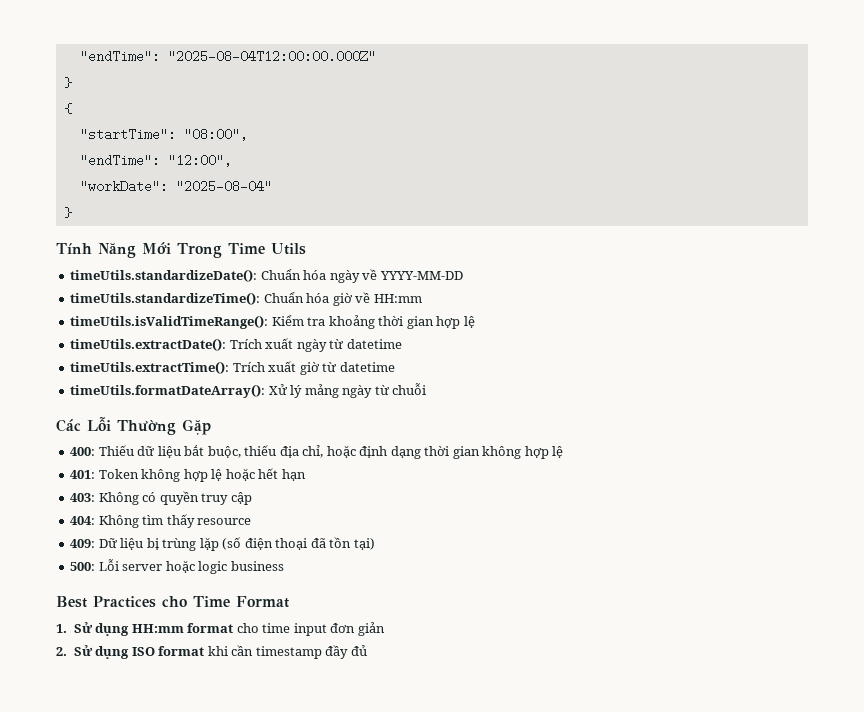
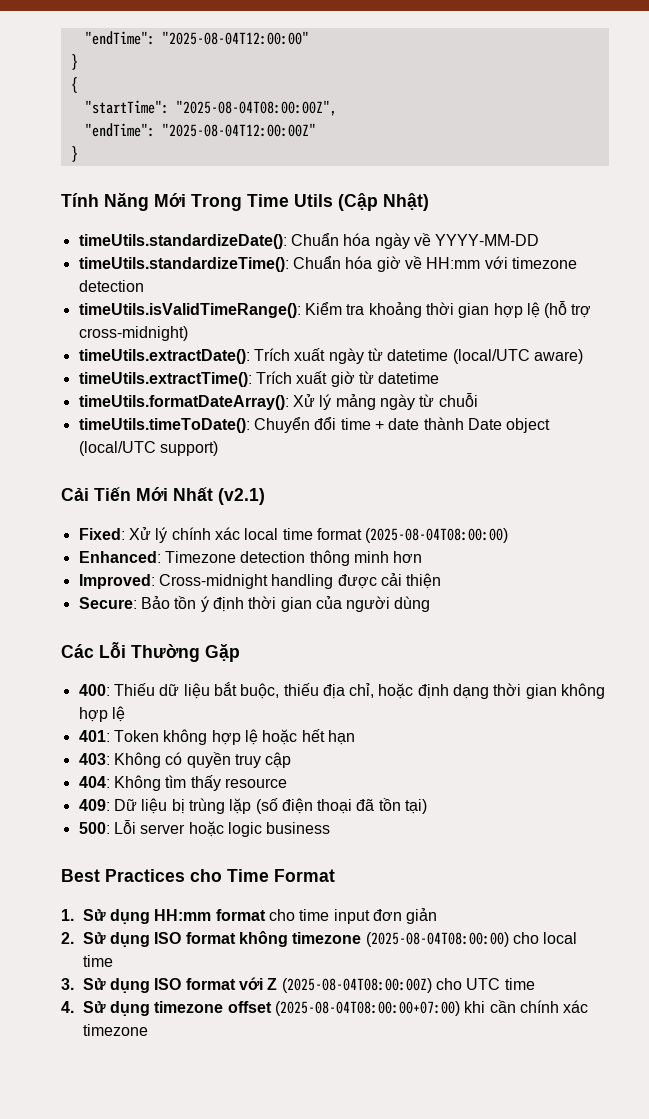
[79,50,376,63] "endTime": "2025-08-04T12:00:00.000Z" -> [84,31,309,45] "endTime": "2025-08-04T12:00:00"
[183,128,248,141] [79,154,232,167] [79,180,272,193] "08:00", // "endTime": "12:00", // "workDate": "2025-08-04" -> [175,100,337,116] [84,123,316,137] "2025-08-04T08:00:00Z", // "endTime": "2025-08-04T12:00:00Z"
(306, 249) none -> [338,193,429,211] (Cập Nhật)
(422, 298) none -> [484,256,577,269] [78,280,144,292] với timezone detection
(475, 322) none -> [544,301,592,318] [78,326,188,341] (hỗ trợ cross-midnight)
(402, 344) none -> [452,349,583,364] (local/UTC aware)
(427, 389) none -> [78,417,551,433] [78,441,218,456] [61,487,265,505] [78,527,509,543] [78,550,423,566] [78,573,442,589] [78,596,431,612] // timeUtils.timeToDate(): Chuyển đổi time + date thành Date object (local/UTC support) // Cải Tiến Mới Nhất (v2.1) // Fixed: Xử lý chính xác local time format (2025-08-04T08:00:00) // Enhanced: Timezone detection thông minh hơn // Improved: Cross-midnight handling được cải thiện // Secure: Bảo tồn ý định thời gian của người dùng
[207,645,367,659] khi cần timestamp đầy đủ -> [239,931,578,947] [82,955,113,967] [61,977,535,993] [61,1000,589,1016] [82,1024,148,1036] không timezone (2025-08-04T08:00:00) cho local time // 3. Sử dụng ISO format với Z (2025-08-04T08:00:00Z) cho UTC time // 4. Sử dụng timezone offset (2025-08-04T08:00:00+07:00) khi cần chính xác timezone

